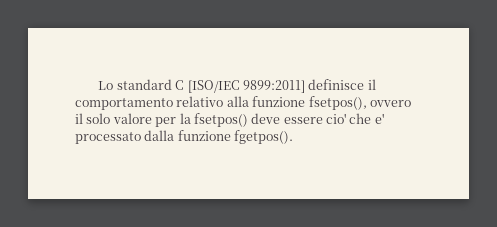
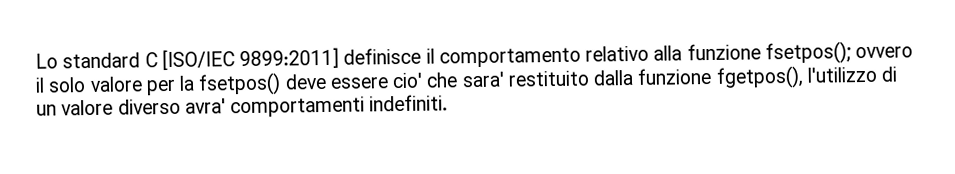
[308,96,367,110] fsetpos(), -> [764,41,851,65] fsetpos();
[374,113,384,124] [75,130,294,144] e' processato dalla funzione fgetpos(). -> [461,65,898,89] [36,94,449,118] sara' restituito dalla funzione fgetpos(), l'utilizzo di un valore diverso avra' comportamenti indefiniti.

